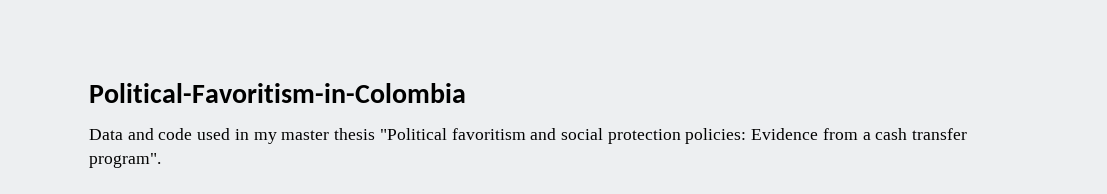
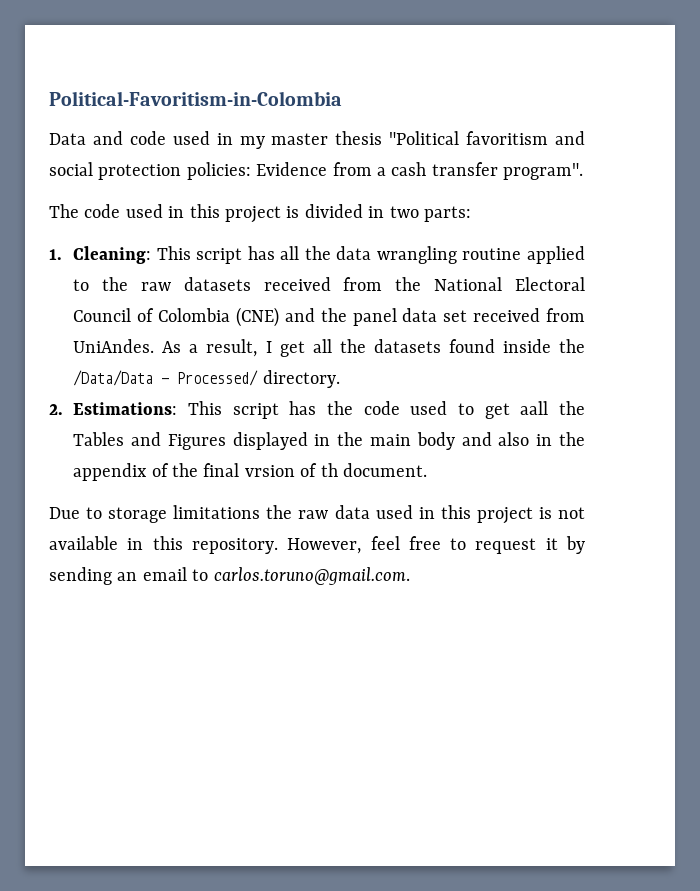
(161, 160) none -> [49,204,471,223] [49,246,585,264] [73,277,585,291] [73,307,585,327] [73,339,585,357] [73,370,340,388] [49,401,586,419] [73,432,586,450] [73,463,428,481] [49,505,585,524] [49,536,586,554] [49,567,410,585] // The code used in this project is divided in two parts: // 1. Cleaning: This script has all the data wrangling routine applied to the raw datasets received from the National Electoral Council of Colombia (CNE) and the panel data set received from UniAndes. As a result, I get all the datasets found inside the /Data/Data - Processed/ directory. // 2. Estimations: This script has the code used to get aall the Tables and Figures displayed in the main body and also in the appendix of the final vrsion of th document. // Due to storage limitations the raw data used in this project is not available in this repository. However, feel free to request it by sending an email to carlos.toruno@gmail.com.

